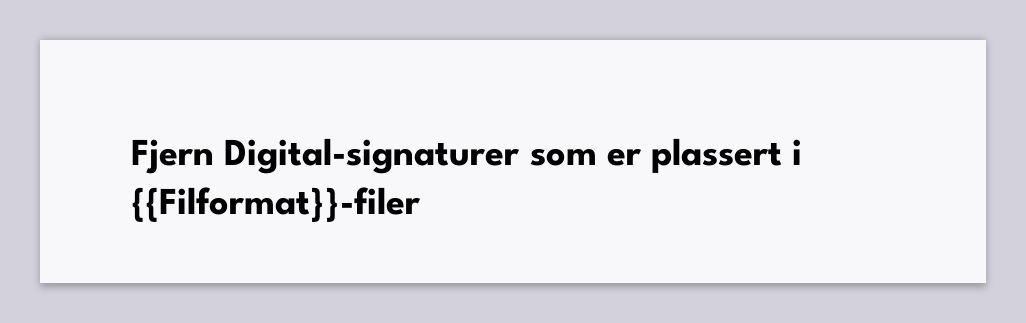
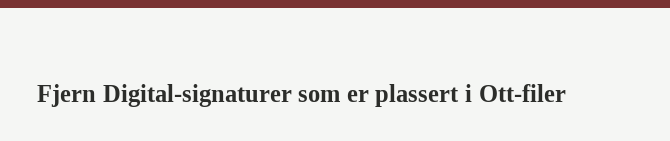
[131,187,421,222] {{Filformat}}-filer -> [478,84,566,102] Ott-filer

